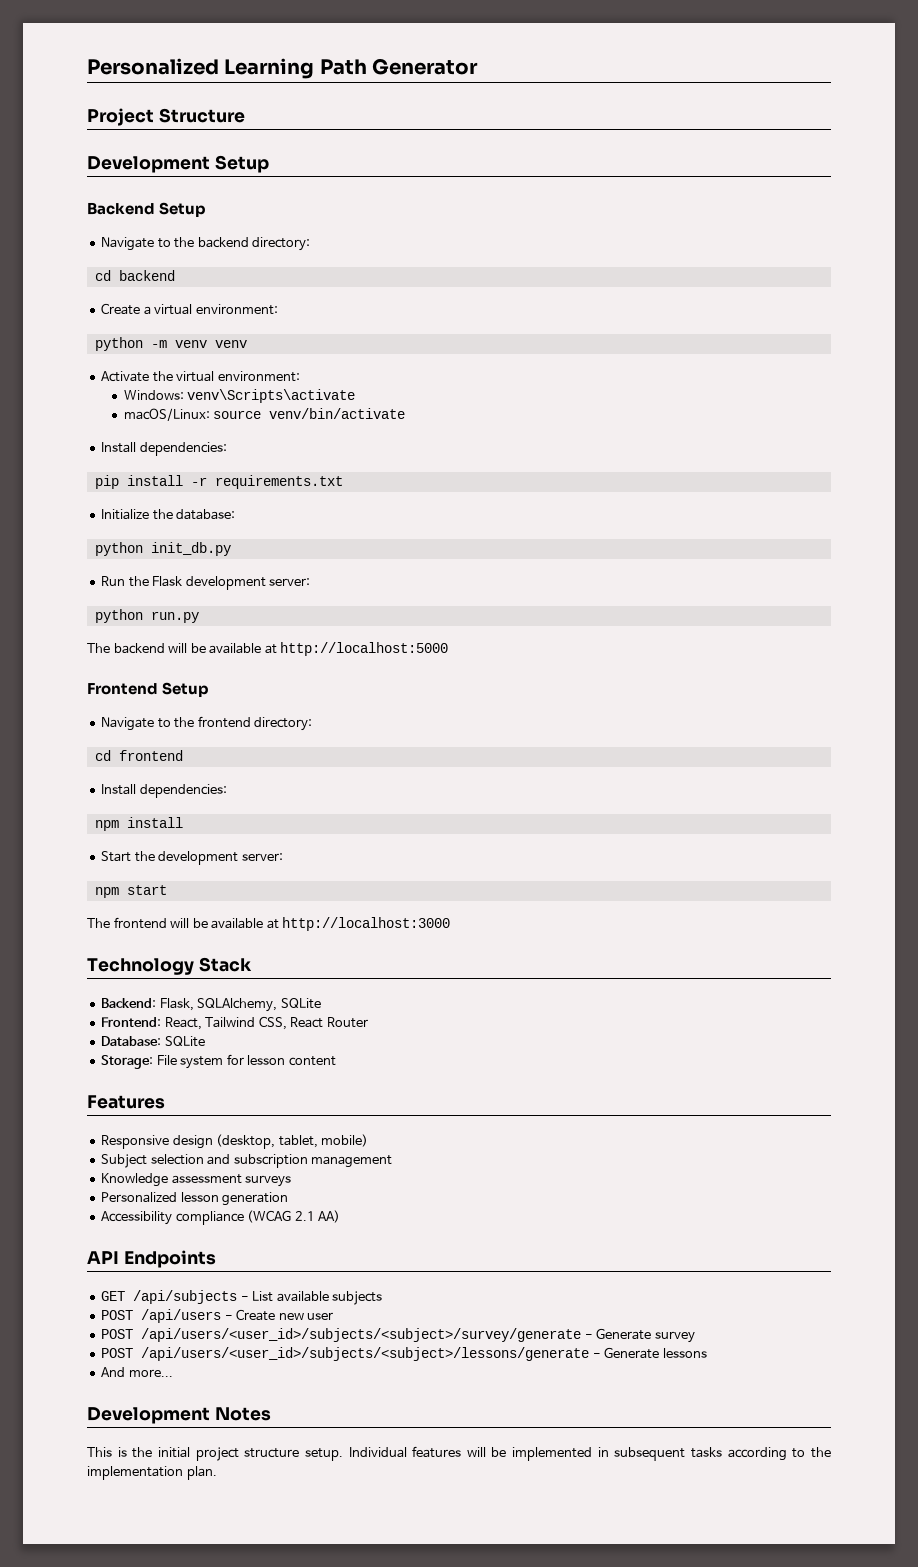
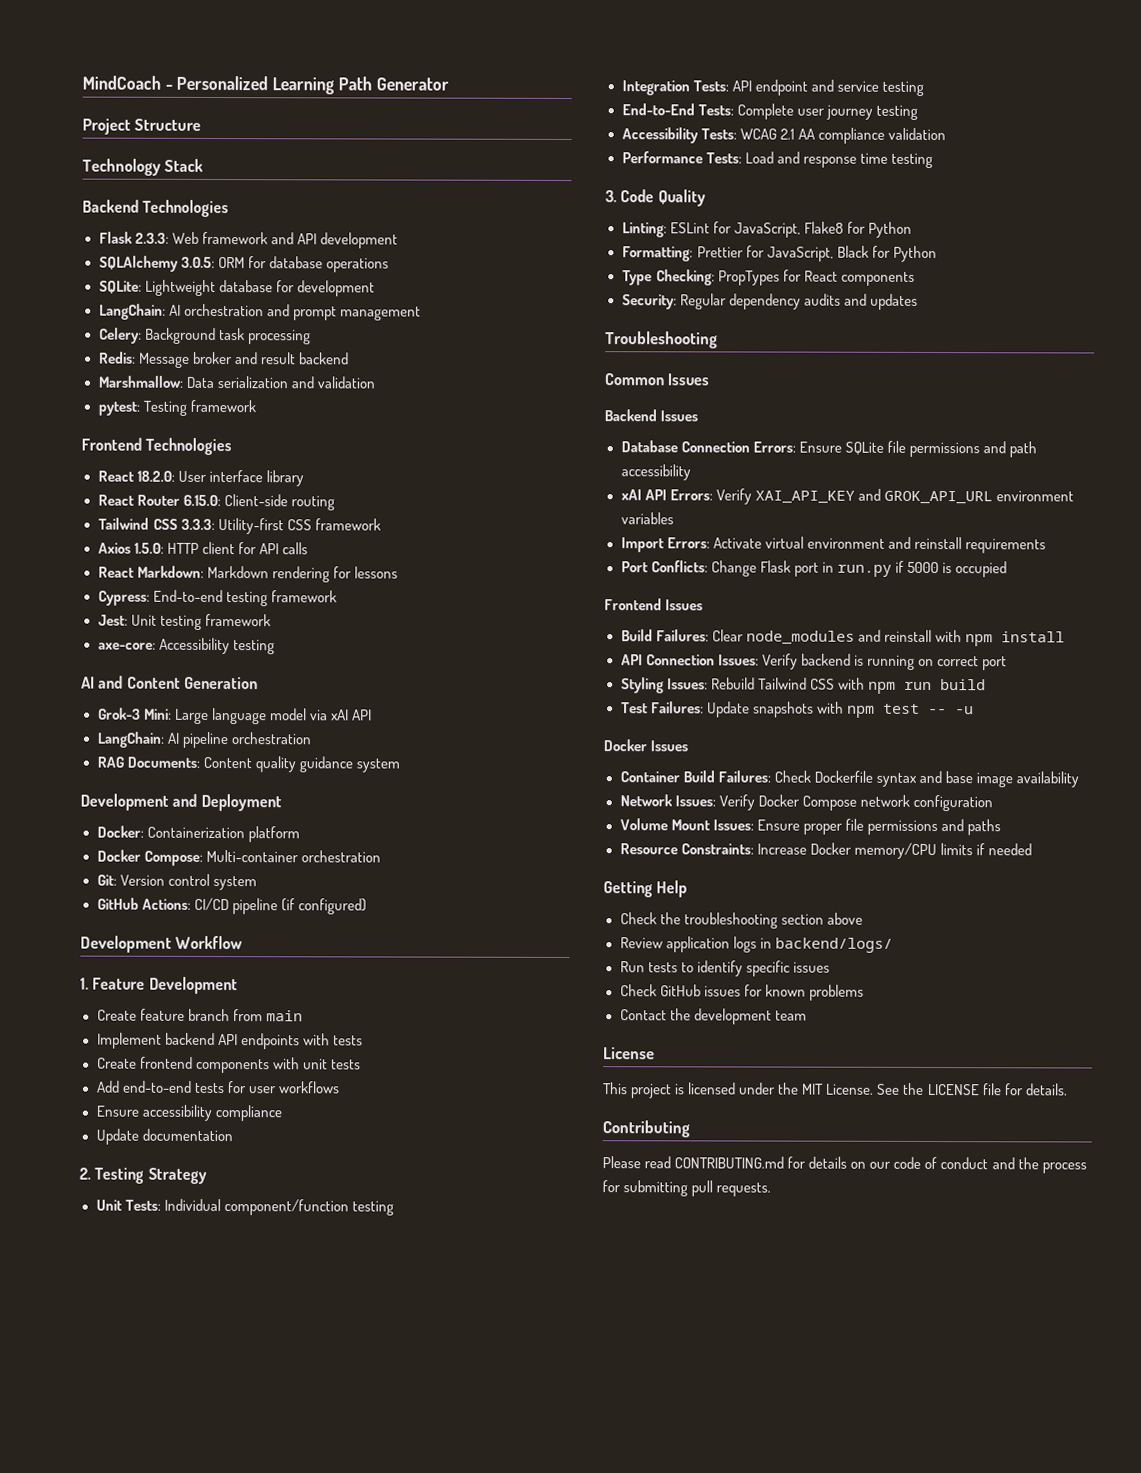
(87, 66) none -> [82,75,173,90] MindCoach -
[87,155,269,173] [87,202,207,217] [101,237,311,251] [94,270,175,281] [101,303,278,315] [94,337,247,351] [101,371,300,382] [123,389,356,403] [123,408,406,421] [101,442,227,456] [94,475,343,489] [101,509,236,520] [94,542,231,556] [101,576,311,590] [94,609,199,623] [87,642,449,656] [87,682,210,697] [101,716,313,731] [94,750,183,761] [101,784,227,798] [94,817,183,831] [101,851,283,865] [94,885,167,898] [87,917,451,931] [87,957,252,975] [101,998,321,1012] [101,1016,368,1030] [101,1036,205,1047] [101,1054,336,1069] [87,1095,165,1109] [101,1134,369,1149] [101,1154,393,1168] [101,1173,292,1187] [101,1192,289,1206] [101,1210,341,1225] [87,1250,216,1268] [101,1290,383,1305] [101,1309,334,1323] [101,1328,695,1343] [101,1347,707,1361] [101,1367,173,1377] [87,1407,271,1424] [87,1446,831,1461] [87,1466,217,1480] Development Setup // Backend Setup // Navigate to the backend directory: // cd backend // Create a virtual environment: // python -m venv venv // Activate the virtual environment: // Windows: venv\Scripts\activate // macOS/Linux: source venv/bin/activate // Install dependencies: // pip install -r requirements.txt // Initialize the database: // python init_db.py // Run the Flask development server: // python run.py // The backend will be available at http://localhost:5000 // Frontend Setup // Navigate to the frontend directory: // cd frontend // Install dependencies: // npm install // Start the development server: // npm start // The frontend will be available at http://localhost:3000 // Technology Stack // Backend: Flask, SQLAlchemy, SQLite // Frontend: React, Tailwind CSS, React Router // Database: SQLite // Storage: File system for lesson content // Features // Responsive design (desktop, tablet, mobile) // Subject selection and subscription management // Knowledge assessment surveys // Personalized lesson generation // Accessibility compliance (WCAG 2.1 AA) // API Endpoints // GET /api/subjects - List available subjects // POST /api/users - Create new user // POST /api/users/<user_id>/subjects/<subject>/survey/generate - Generate survey // POST /api/users/<user_id>/subjects/<subject>/lessons/generate - Generate lessons // And more... // Development Notes // This is the initial project structure setup. Individual features will be implemented in subsequent tasks according to the implementation plan. -> [82,158,204,176] [82,199,230,218] [98,231,398,249] [98,255,389,273] [98,279,375,297] [98,303,421,321] [98,327,311,345] [98,351,349,368] [97,375,376,389] [97,399,256,416] [81,437,233,456] [97,469,304,487] [97,494,335,511] [97,517,381,535] [97,541,308,555] [97,565,398,583] [97,589,337,607] [97,613,271,630] [97,637,275,655] [81,675,258,690] [97,707,372,725] [96,731,312,749] [96,756,400,773] [80,793,282,812] [96,825,300,843] [96,849,381,866] [96,873,257,891] [96,897,367,915] [80,935,244,953] [80,976,238,995] [96,1008,303,1022] [96,1032,363,1050] [96,1056,361,1074] [96,1080,340,1094] [95,1104,282,1122] [95,1128,233,1145] [79,1167,207,1184] [95,1198,394,1216] [621,79,924,96] [621,103,918,120] [621,127,946,144] [621,151,933,169] [605,189,706,207] [621,221,912,238] [621,245,937,263] [621,269,915,286] [621,293,918,310] [605,331,718,349] [604,373,711,386] [604,409,699,422] [620,440,1037,458] [620,464,691,481] [620,488,1074,505] [620,512,674,525] [620,536,1046,554] [620,560,1008,578] [604,598,704,611] [620,629,1065,647] [620,653,1007,671] [620,677,986,694] [620,701,974,718] [603,739,689,752] [619,770,1079,788] [619,794,993,812] [619,818,1001,836] [619,842,1032,860] [603,880,688,898] [619,912,863,929] [619,936,893,953] [619,960,830,977] [619,984,864,1001] [619,1008,807,1025] [603,1047,655,1060] [603,1082,1068,1099] [602,1120,690,1138] [602,1156,1087,1174] [602,1180,772,1197] Technology Stack // Backend Technologies // Flask 2.3.3: Web framework and API development // SQLAlchemy 3.0.5: ORM for database operations // SQLite: Lightweight database for development // LangChain: AI orchestration and prompt management // Celery: Background task processing // Redis: Message broker and result backend // Marshmallow: Data serialization and validation // pytest: Testing framework // Frontend Technologies // React 18.2.0: User interface library // React Router 6.15.0: Client-side routing // Tailwind CSS 3.3.3: Utility-first CSS framework // Axios 1.5.0: HTTP client for API calls // React Markdown: Markdown rendering for lessons // Cypress: End-to-end testing framework // Jest: Unit testing framework // axe-core: Accessibility testing // AI and Content Generation // Grok-3 Mini: Large language model via xAI API // LangChain: AI pipeline orchestration // RAG Documents: Content quality guidance system // Development and Deployment // Docker: Containerization platform // Docker Compose: Multi-container orchestration // Git: Version control system // GitHub Actions: CI/CD pipeline (if configured) // Development Workflow // 1. Feature Development // Create feature branch from main // Implement backend API endpoints with tests // Create frontend components with unit tests // Add end-to-end tests for user workflows // Ensure accessibility compliance // Update documentation // 2. Testing Strategy // Unit Tests: Individual component/function testing // Integration Tests: API endpoint and service testing // End-to-End Tests: Complete user journey testing // Accessibility Tests: WCAG 2.1 AA compliance validation // Performance Tests: Load and response time testing // 3. Code Quality // Linting: ESLint for JavaScript, Flake8 for Python // Formatting: Prettier for JavaScript, Black for Python // Type Checking: PropTypes for React components // Security: Regular dependency audits and updates // Troubleshooting // Common Issues // Backend Issues // Database Connection Errors: Ensure SQLite file permissions and path accessibility // xAI API Errors: Verify XAI_API_KEY and GROK_API_URL environment variables // Import Errors: Activate virtual environment and reinstall requirements // Port Conflicts: Change Flask port in run.py if 5000 is occupied // Frontend Issues // Build Failures: Clear node_modules and reinstall with npm install // API Connection Issues: Verify backend is running on correct port // Styling Issues: Rebuild Tailwind CSS with npm run build // Test Failures: Update snapshots with npm test -- -u // Docker Issues // Container Build Failures: Check Dockerfile syntax and base image availability // Network Issues: Verify Docker Compose network configuration // Volume Mount Issues: Ensure proper file permissions and paths // Resource Constraints: Increase Docker memory/CPU limits if needed // Getting Help // Check the troubleshooting section above // Review application logs in backend/logs/ // Run tests to identify specific issues // Check GitHub issues for known problems // Contact the development team // License // This project is licensed under the MIT License. See the LICENSE file for details. // Contributing // Please read CONTRIBUTING.md for details on our code of conduct and the process for submitting pull requests.

